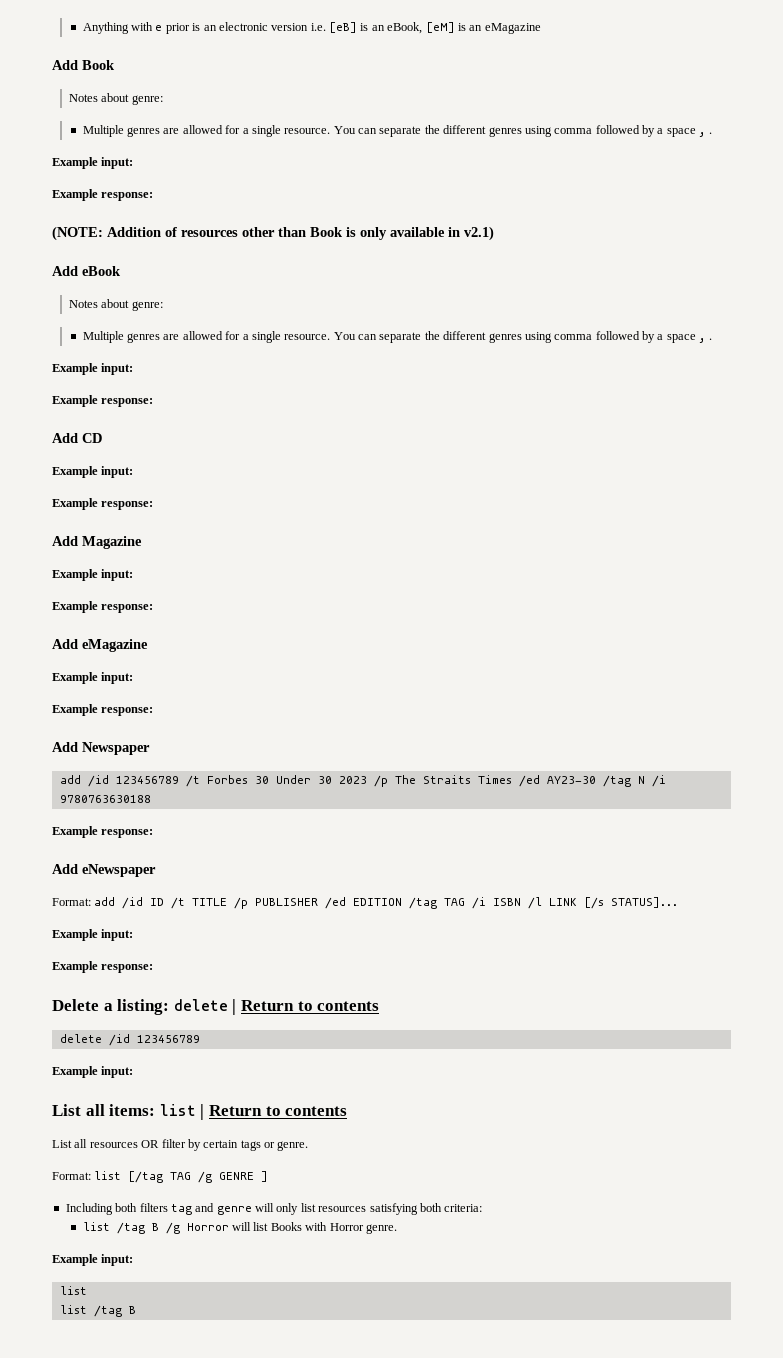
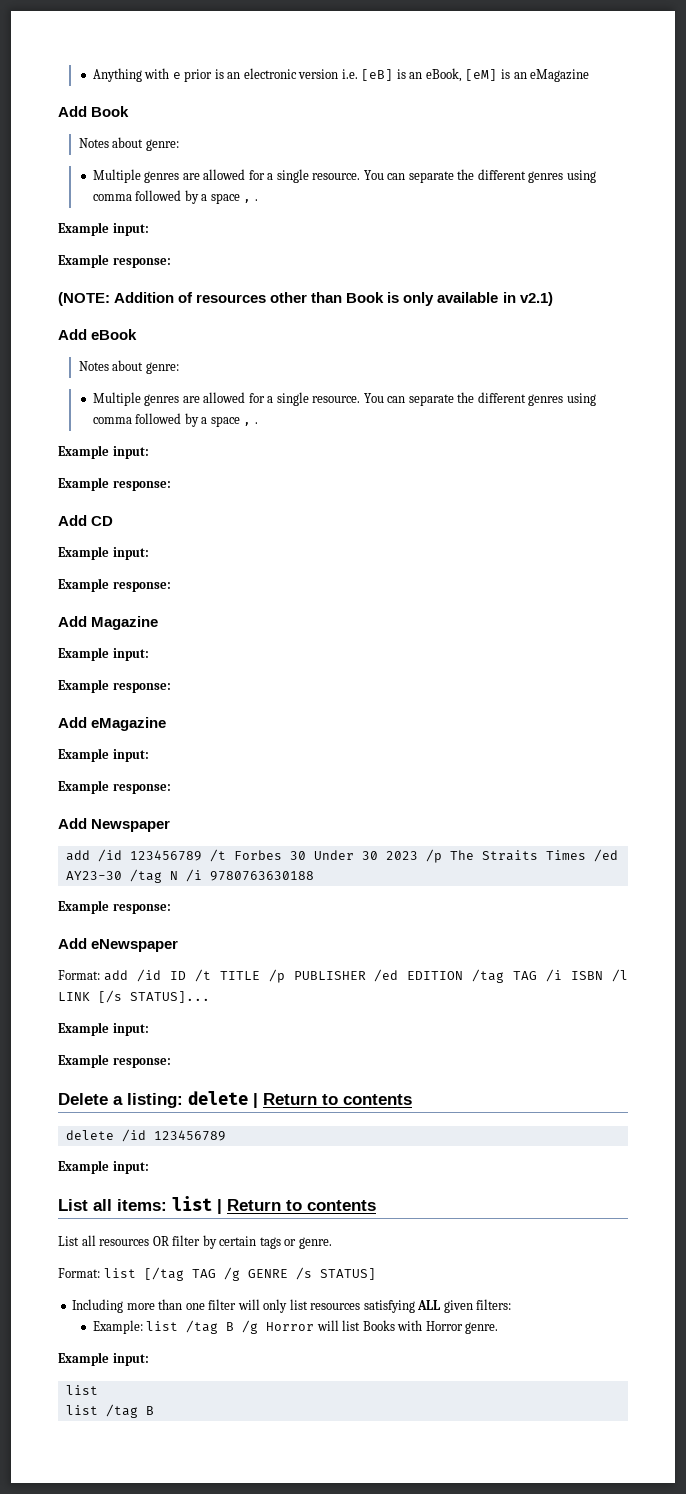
[261,1171,269,1182] ] -> [295,1267,376,1280] /s STATUS]
[115,1203,252,1215] both filters tag and genre -> [126,1299,237,1310] more than one filter
[419,1203,483,1212] both criteria: // -> [417,1299,512,1313] [92,1320,143,1334] ALL given filters: // Example:

